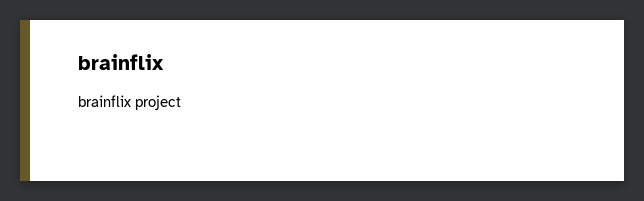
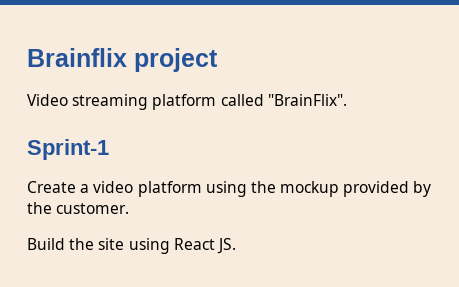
[78,54,164,70] [78,95,181,110] brainflix // brainflix project -> [27,48,218,72] [27,94,347,110] [27,139,109,160] [27,181,432,197] [27,202,130,214] [27,238,236,254] Brainflix project // Video streaming platform called "BrainFlix". // Sprint-1 // Create a video platform using the mockup provided by the customer. // Build the site using React JS.

